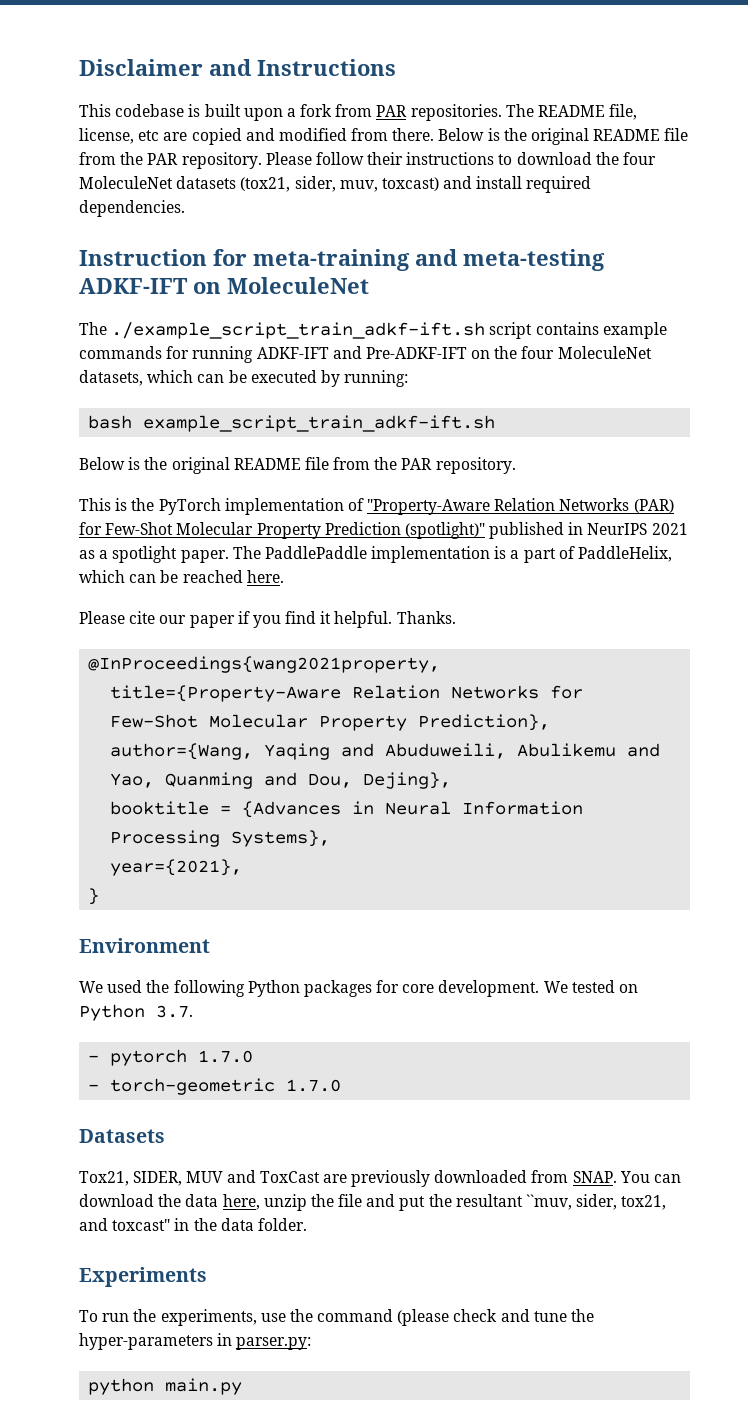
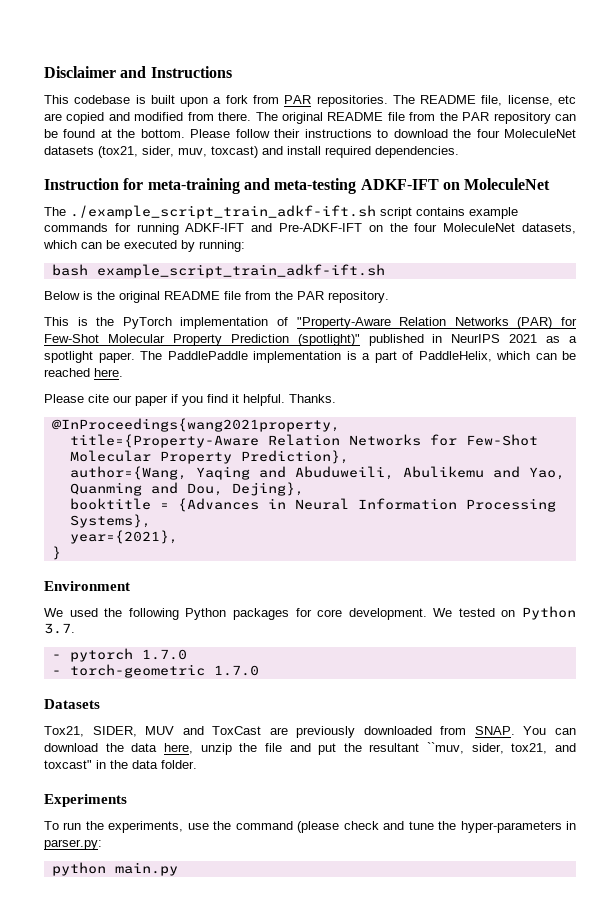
[438,128,689,145] [79,152,262,169] Below is the original README file from the PAR repository. -> [255,112,576,124] [44,129,185,138] The original README file from the PAR repository can be found at the bottom.

